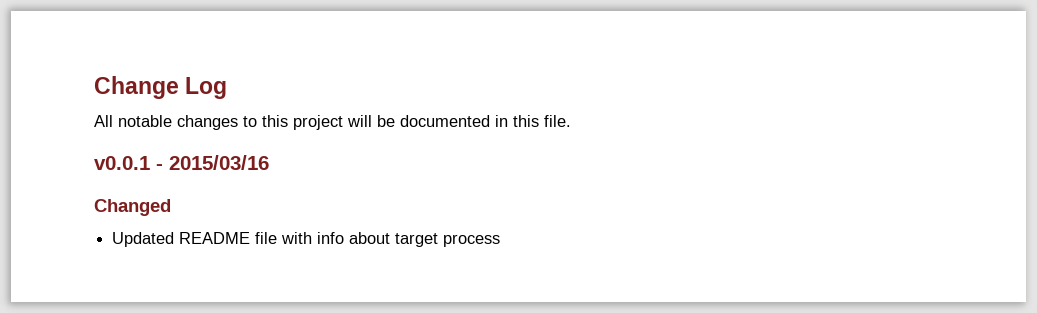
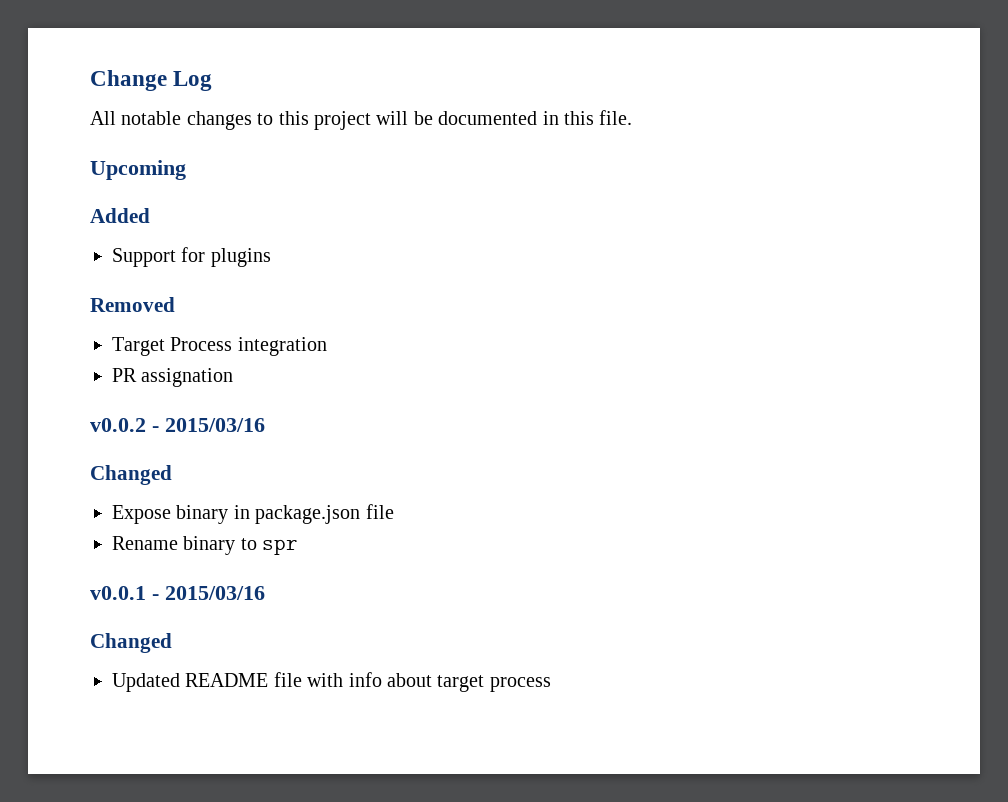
(571, 121) none -> [90,160,186,180] [90,208,150,223] [112,247,271,267] [90,297,175,312] [112,337,327,356] [112,368,234,387] [90,418,265,432] [90,465,172,485] [112,504,394,524] [112,536,299,555] // Upcoming // Added // Support for plugins // Removed // Target Process integration // PR assignation // v0.0.2 - 2015/03/16 // Changed // Expose binary in package.json file // Rename binary to spr

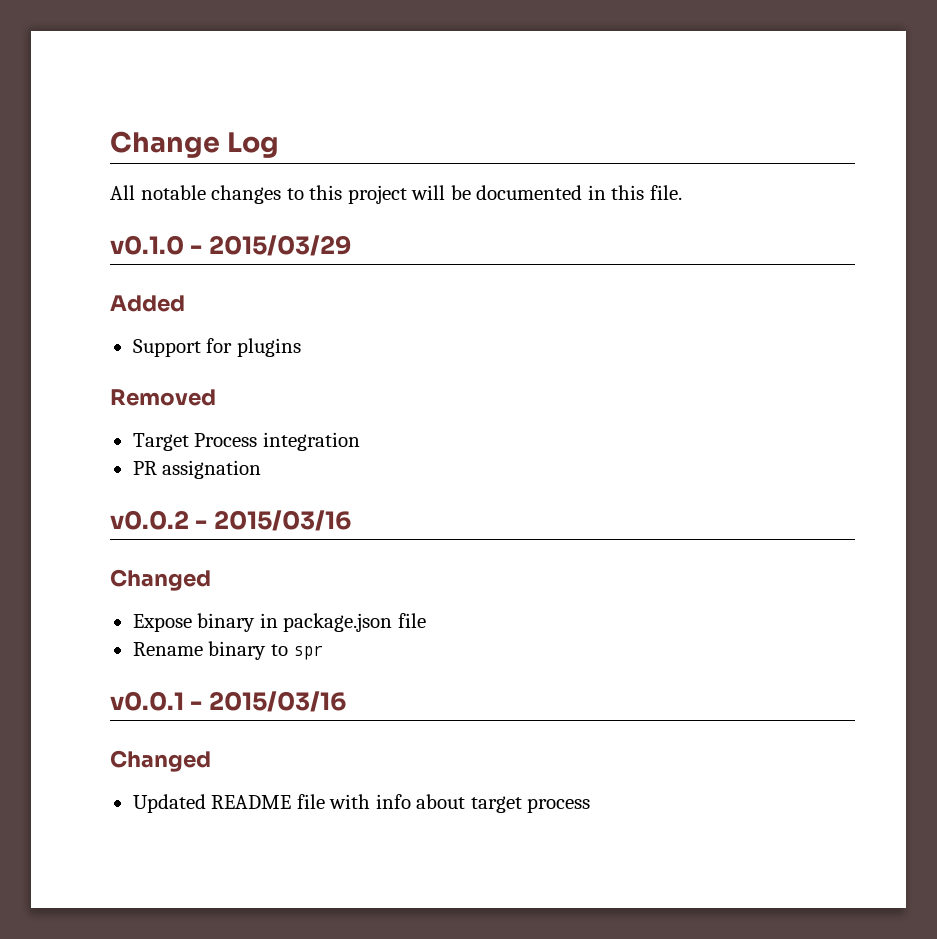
[90,160,186,180] Upcoming -> [110,235,351,256] v0.1.0 - 2015/03/29

